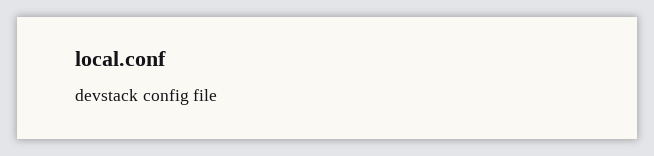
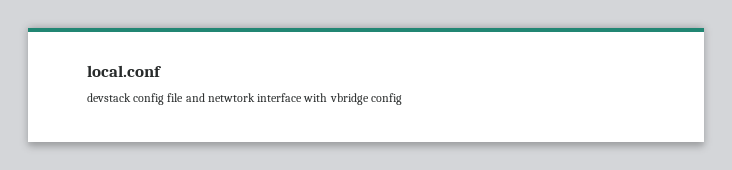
(218, 95) none -> [185,93,402,105] and netwtork interface with vbridge config

